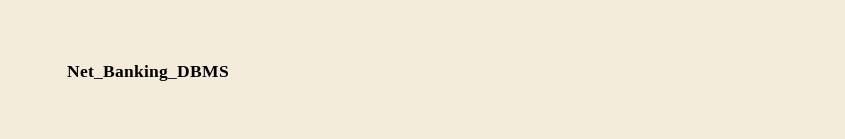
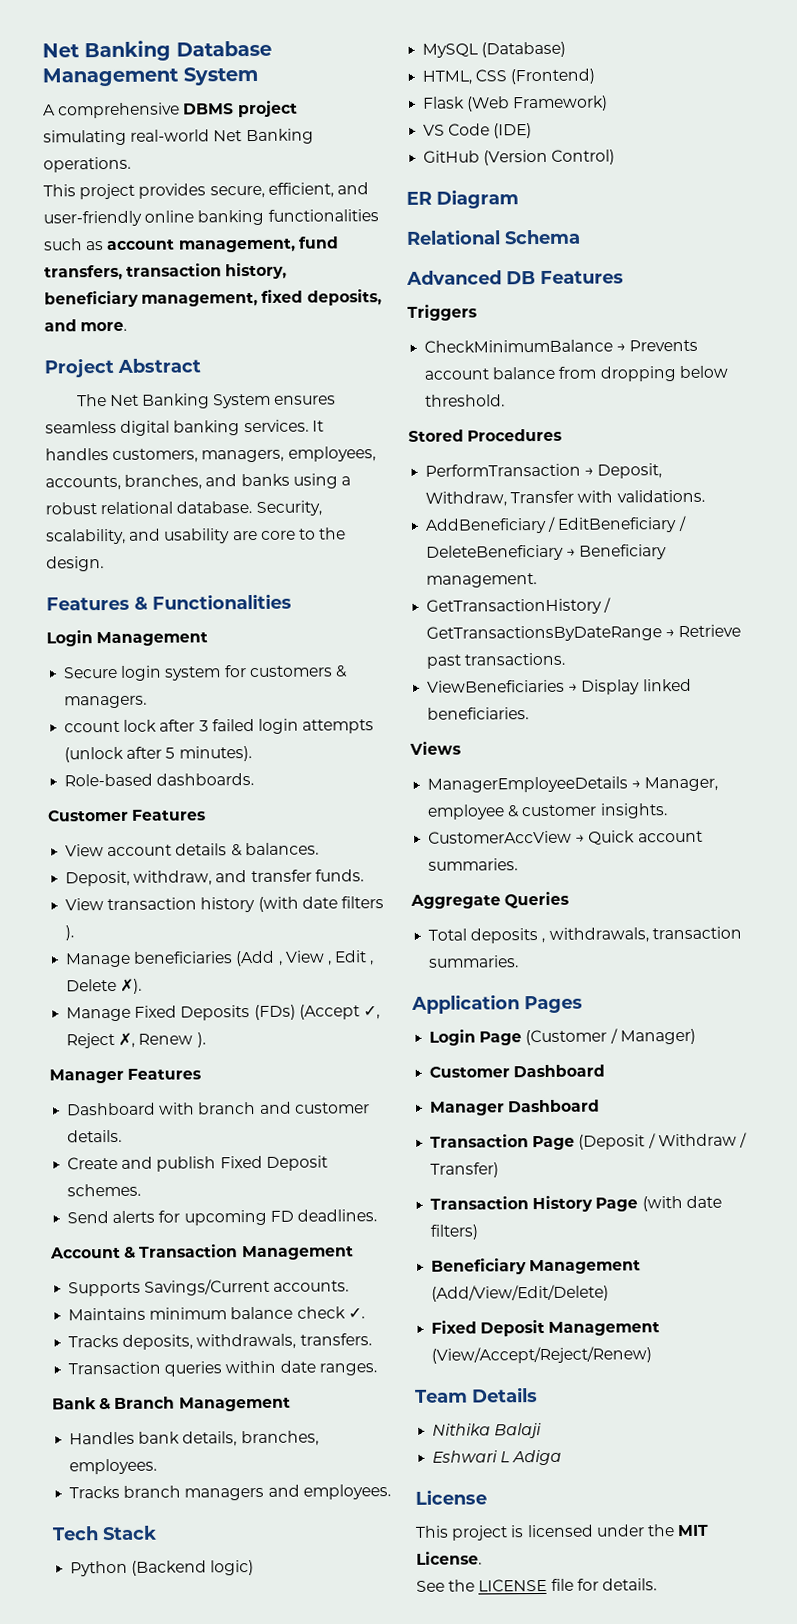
[67,65,229,81] Net_Banking_DBMS -> [42,40,272,62] [42,66,258,87] [43,100,298,119] [43,128,314,146] [43,156,131,173] [43,182,369,200] [43,209,379,227] [43,236,339,253] [44,262,288,281] [44,289,382,308] [44,319,128,332] [44,357,201,378] [76,393,337,409] [45,419,324,436] [45,446,376,463] [45,473,351,491] [45,500,322,516] [46,527,347,545] [46,556,104,572] [46,593,292,611] [46,630,209,647] [63,665,348,681] [64,695,148,709] [64,718,375,734] [64,746,252,763] [64,773,255,787] [47,809,207,822] [65,842,319,857] [65,869,364,887] [65,896,384,913] [65,925,75,941] [65,950,375,968] [66,978,143,994] [66,1004,380,1022] [66,1032,206,1049] [49,1068,202,1084] [67,1101,370,1116] [67,1129,123,1143] [67,1155,328,1172] [67,1183,142,1197] [67,1209,377,1226] [50,1244,354,1261] [68,1278,350,1297] [68,1306,365,1321] [68,1333,372,1350] [68,1360,377,1377] [52,1396,291,1412] [69,1430,319,1447] [69,1458,158,1475] [69,1484,391,1501] [52,1525,157,1541] [70,1560,255,1577] [422,41,567,58] [422,68,596,85] [423,95,609,112] [423,123,533,139] [423,149,616,166] [406,189,519,209] [406,229,581,245] [406,270,624,285] [407,304,477,321] [424,339,699,353] [424,365,728,382] [425,394,506,407] [408,428,563,442] [425,463,663,479] [425,489,705,507] [425,515,687,534] [426,544,668,561] [426,573,538,588] [426,597,612,615] [426,624,742,642] [426,652,566,669] [427,678,692,695] [427,707,530,720] [409,741,461,755] [427,776,719,793] [427,803,668,820] [428,830,703,845] [428,858,519,871] [410,891,570,909] [428,926,742,944] [429,955,520,968] [411,994,583,1014] [429,1028,696,1046] [429,1064,606,1078] [430,1099,601,1116] [430,1132,747,1151] [430,1162,500,1178] [430,1195,722,1213] [430,1224,479,1240] [431,1258,642,1275] [431,1284,610,1302] [431,1319,661,1337] [431,1346,653,1364] [415,1387,538,1403] [432,1423,543,1439] [432,1449,563,1466] [415,1489,487,1505] [415,1524,710,1541] [416,1551,482,1565] [416,1578,657,1592] Net Banking Database Management System // A comprehensive DBMS project simulating real-world Net Banking operations. // This project provides secure, efficient, and user-friendly online banking functionalities such as account management, fund transfers, transaction history, beneficiary management, fixed deposits, and more. // Project Abstract // The Net Banking System ensures seamless digital banking services. It handles customers, managers, employees, accounts, branches, and banks using a robust relational database. Security, scalability, and usability are core to the design. // Features & Functionalities // Login Management // Secure login system for customers & managers. // ccount lock after 3 failed login attempts (unlock after 5 minutes). // Role-based dashboards. // Customer Features // View account details & balances. // Deposit, withdraw, and transfer funds. // View transaction history (with date filters ). // Manage beneficiaries (Add , View , Edit , Delete ✗). // Manage Fixed Deposits (FDs) (Accept ✓, Reject ✗, Renew ). // Manager Features // Dashboard with branch and customer details. // Create and publish Fixed Deposit schemes. // Send alerts for upcoming FD deadlines. // Account & Transaction Management // Supports Savings/Current accounts. // Maintains minimum balance check ✓. // Tracks deposits, withdrawals, transfers. // Transaction queries within date ranges. // Bank & Branch Management // Handles bank details, branches, employees. // Tracks branch managers and employees. // Tech Stack // Python (Backend logic) // MySQL (Database) // HTML, CSS (Frontend) // Flask (Web Framework) // VS Code (IDE) // GitHub (Version Control) // ER Diagram // Relational Schema // Advanced DB Features // Triggers // CheckMinimumBalance → Prevents account balance from dropping below threshold. // Stored Procedures // PerformTransaction → Deposit, Withdraw, Transfer with validations. // AddBeneficiary / EditBeneficiary / DeleteBeneficiary → Beneficiary management. // GetTransactionHistory / GetTransactionsByDateRange → Retrieve past transactions. // ViewBeneficiaries → Display linked beneficiaries. // Views // ManagerEmployeeDetails → Manager, employee & customer insights. // CustomerAccView → Quick account summaries. // Aggregate Queries // Total deposits , withdrawals, transaction summaries. // Application Pages // Login Page (Customer / Manager) // Customer Dashboard // Manager Dashboard // Transaction Page (Deposit / Withdraw / Transfer) // Transaction History Page (with date filters) // Beneficiary Management (Add/View/Edit/Delete) // Fixed Deposit Management (View/Accept/Reject/Renew) // Team Details // Nithika Balaji // Eshwari L Adiga // License // This project is licensed under the MIT License. // See the LICENSE file for details.

